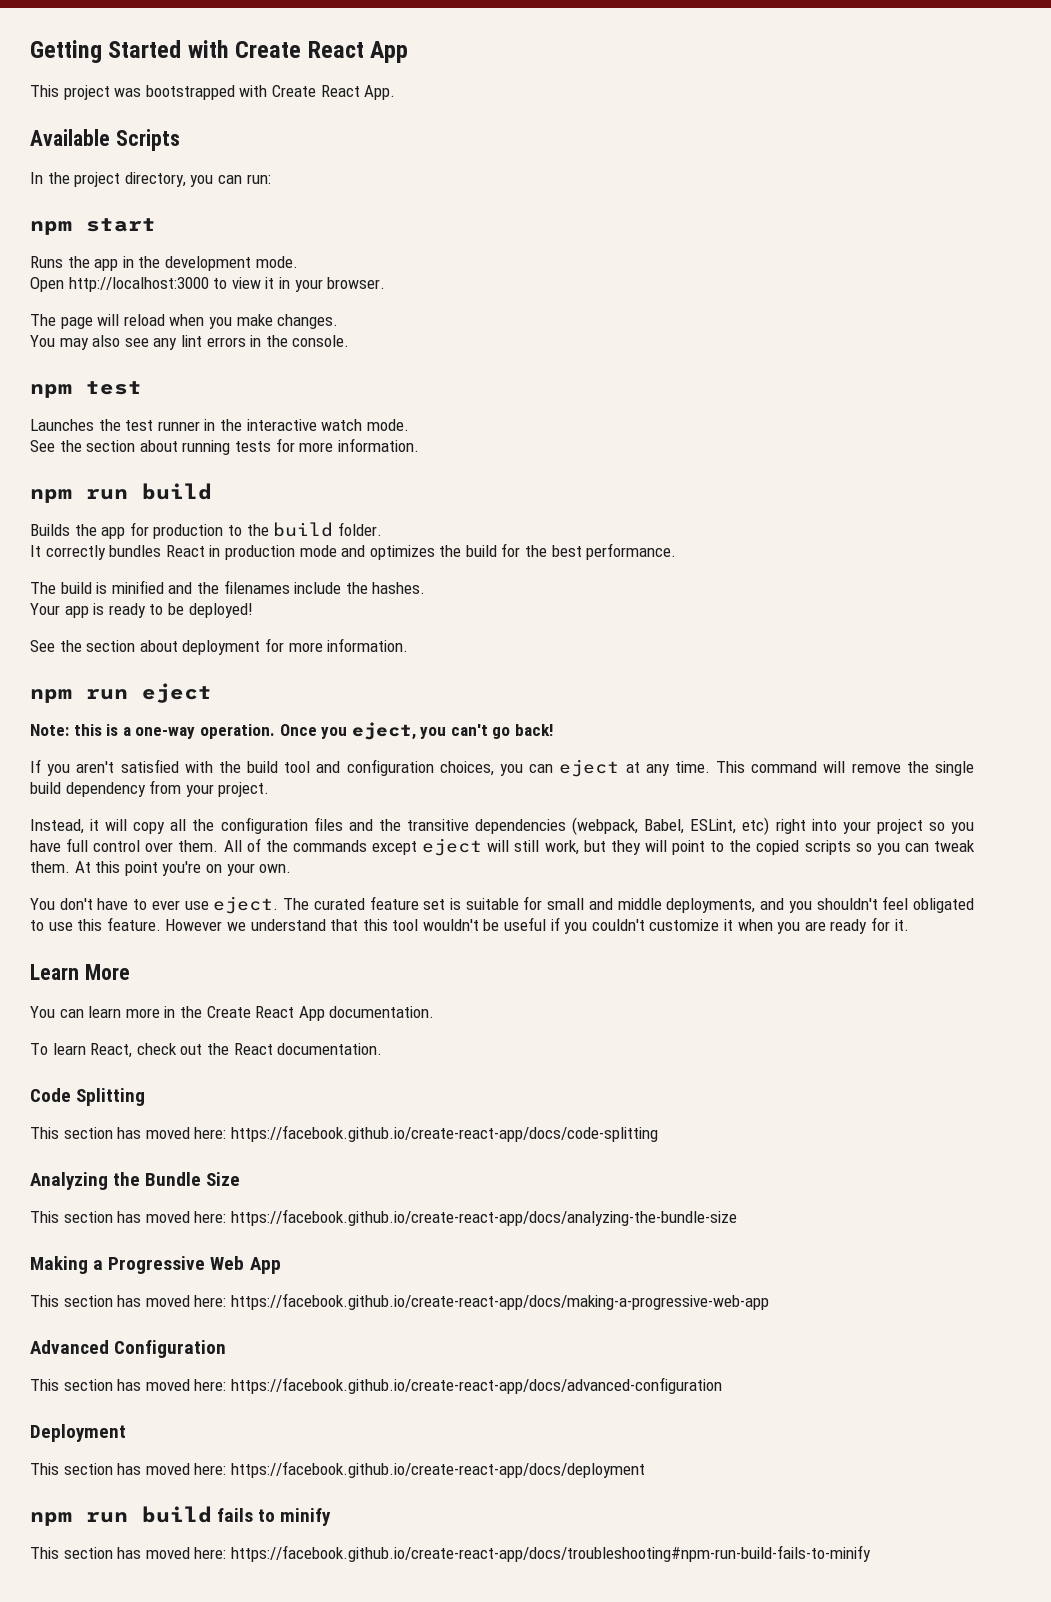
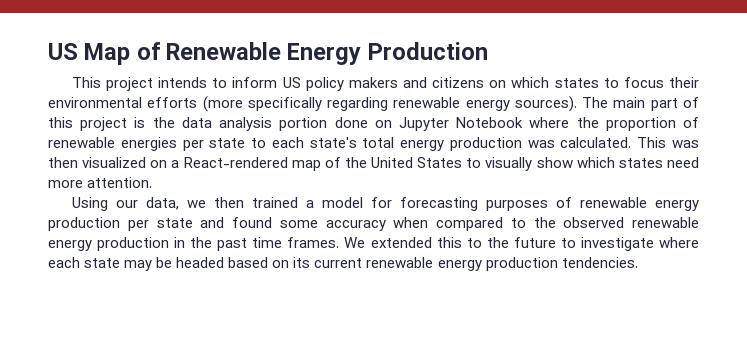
[30,40,409,63] [30,85,396,100] [30,129,180,151] [30,172,271,187] [30,218,156,235] [30,256,298,271] [30,277,386,292] [30,314,339,329] [30,335,350,350] [30,381,142,398] [30,419,409,431] [30,438,419,455] [30,483,212,503] [30,522,382,539] [30,543,677,560] [30,580,426,594] [30,603,253,618] [30,638,409,655] [30,683,212,703] [30,722,554,740] [30,759,974,777] [30,780,270,797] [30,817,974,835] [30,838,976,856] [30,861,292,876] [30,896,975,914] [30,917,909,934] [30,964,130,980] [30,1006,435,1021] [30,1043,383,1058] [30,1088,146,1106] [30,1125,658,1142] [30,1172,241,1190] [30,1209,737,1226] [30,1256,281,1274] [30,1293,769,1310] [30,1340,227,1358] [30,1377,722,1394] [30,1424,126,1442] [30,1461,645,1478] [30,1506,332,1526] [30,1545,871,1562] Getting Started with Create React App // This project was bootstrapped with Create React App. // Available Scripts // In the project directory, you can run: // npm start // Runs the app in the development mode. // Open http://localhost:3000 to view it in your browser. // The page will reload when you make changes. // You may also see any lint errors in the console. // npm test // Launches the test runner in the interactive watch mode. // See the section about running tests for more information. // npm run build // Builds the app for production to the build folder. // It correctly bundles React in production mode and optimizes the build for the best performance. // The build is minified and the filenames include the hashes. // Your app is ready to be deployed! // See the section about deployment for more information. // npm run eject // Note: this is a one-way operation. Once you eject, you can't go back! // If you aren't satisfied with the build tool and configuration choices, you can eject at any time. This command will remove the single build dependency from your project. // Instead, it will copy all the configuration files and the transitive dependencies (webpack, Babel, ESLint, etc) right into your project so you have full control over them. All of the commands except eject will still work, but they will point to the copied scripts so you can tweak them. At this point you're on your own. // You don't have to ever use eject. The curated feature set is suitable for small and middle deployments, and you shouldn't feel obligated to use this feature. However we understand that this tool wouldn't be useful if you couldn't customize it when you are ready for it. // Learn More // You can learn more in the Create React App documentation. // To learn React, check out the React documentation. // Code Splitting // This section has moved here: https://facebook.github.io/create-react-app/docs/code-splitting // Analyzing the Bundle Size // This section has moved here: https://facebook.github.io/create-react-app/docs/analyzing-the-bundle-size // Making a Progressive Web App // This section has moved here: https://facebook.github.io/create-react-app/docs/making-a-progressive-web-app // Advanced Configuration // This section has moved here: https://facebook.github.io/create-react-app/docs/advanced-configuration // Deployment // This section has moved here: https://facebook.github.io/create-react-app/docs/deployment // npm run build fails to minify // This section has moved here: https://facebook.github.io/create-react-app/docs/troubleshooting#npm-run-build-fails-to-minify -> [48,42,488,65] [71,77,700,91] [48,96,699,112] [48,117,699,131] [48,137,699,151] [48,157,699,171] [48,177,153,188] [71,197,700,211] [48,217,699,231] [48,237,700,251] [48,257,638,271] US Map of Renewable Energy Production // This project intends to inform US policy makers and citizens on which states to focus their environmental efforts (more specifically regarding renewable energy sources). The main part of this project is the data analysis portion done on Jupyter Notebook where the proportion of renewable energies per state to each state's total energy production was calculated. This was then visualized on a React-rendered map of the United States to visually show which states need more attention. // Using our data, we then trained a model for forecasting purposes of renewable energy production per state and found some accuracy when compared to the observed renewable energy production in the past time frames. We extended this to the future to investigate where each state may be headed based on its current renewable energy production tendencies.

